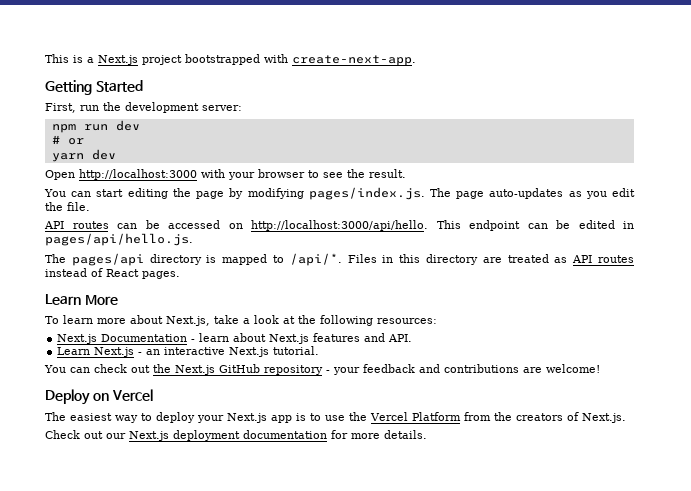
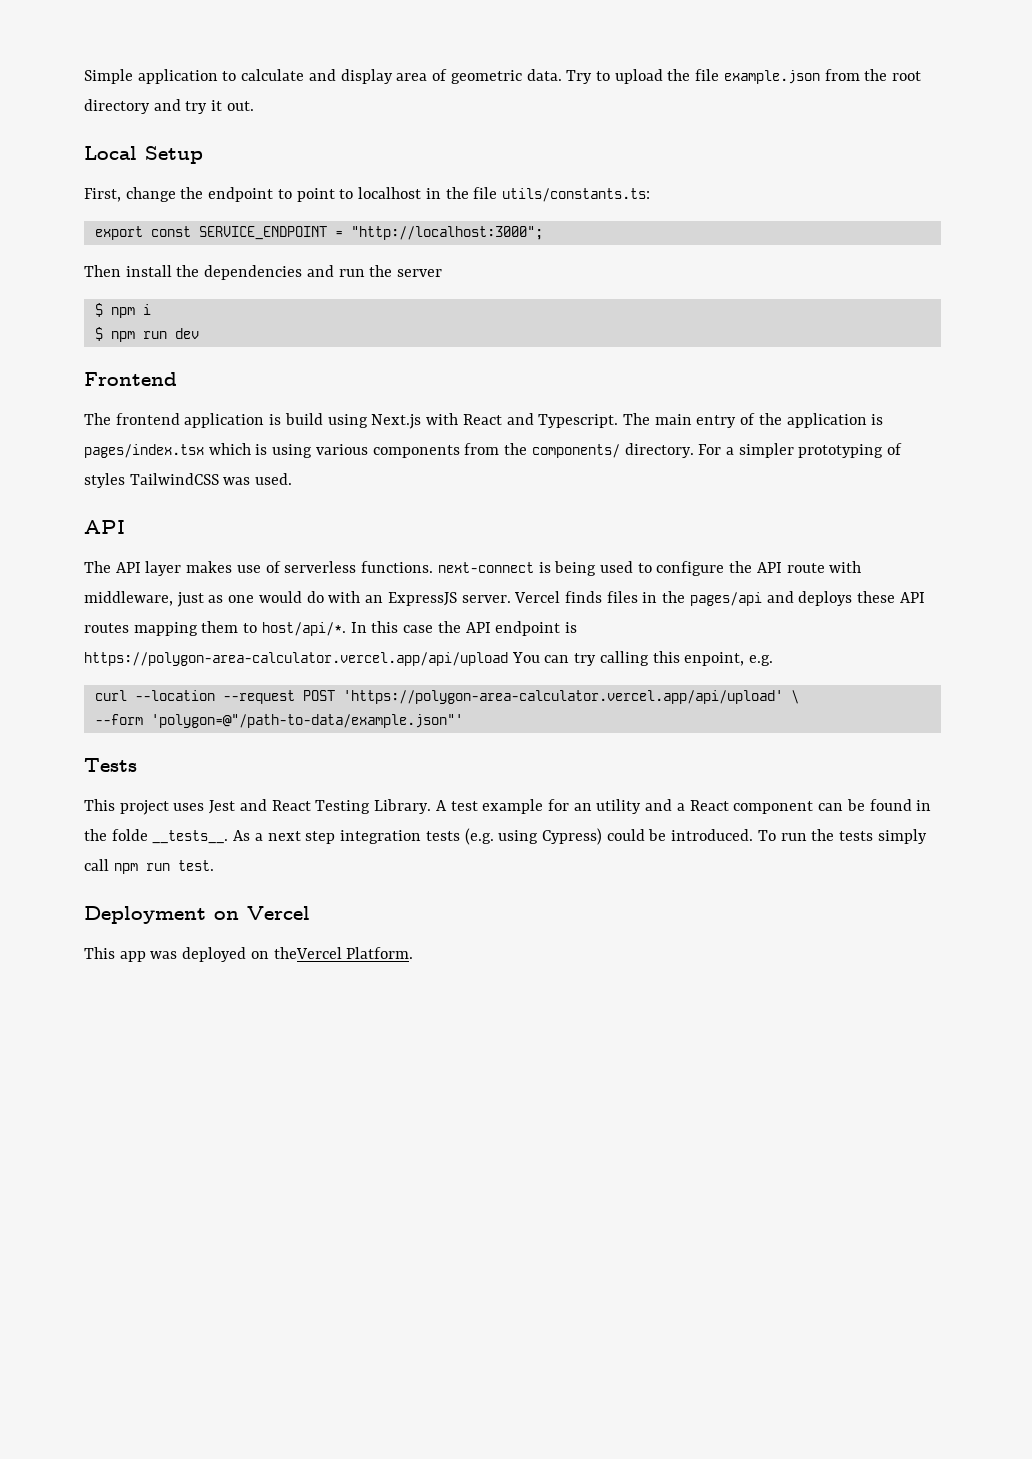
[45,54,416,66] [45,80,143,95] [45,102,242,113] [51,120,140,133] [51,135,84,145] [51,149,116,162] [45,169,406,180] [44,187,635,200] [45,202,90,211] [44,220,634,231] [45,233,193,246] [45,253,634,266] [45,268,180,279] [45,294,118,305] [45,315,437,326] [57,333,413,344] [57,346,320,357] [44,364,600,375] [45,389,153,405] [45,412,626,423] [45,430,427,441] This is a Next.js project bootstrapped with create-next-app. // Getting Started // First, run the development server: // npm run dev // # or // yarn dev // Open http://localhost:3000 with your browser to see the result. // You can start editing the page by modifying pages/index.js. The page auto-updates as you edit the file. // API routes can be accessed on http://localhost:3000/api/hello. This endpoint can be edited in pages/api/hello.js. // The pages/api directory is mapped to /api/*. Files in this directory are treated as API routes instead of React pages. // Learn More // To learn more about Next.js, take a look at the following resources: // Next.js Documentation - learn about Next.js features and API. // Learn Next.js - an interactive Next.js tutorial. // You can check out the Next.js GitHub repository - your feedback and contributions are welcome! // Deploy on Vercel // The easiest way to deploy your Next.js app is to use the Vercel Platform from the creators of Next.js. // Check out our Next.js deployment documentation for more details. -> [84,69,922,84] [84,99,254,114] [84,146,203,164] [84,187,650,202] [94,226,543,240] [84,265,443,280] [94,303,151,318] [94,327,199,342] [84,372,177,386] [84,413,884,429] [84,443,903,458] [84,473,293,488] [84,520,125,534] [84,561,862,576] [84,591,925,607] [84,621,577,636] [84,651,774,666] [94,690,799,704] [94,714,463,728] [84,758,137,772] [84,799,932,815] [84,828,927,845] [84,859,214,874] [84,906,310,924] [84,947,414,962] Simple application to calculate and display area of geometric data. Try to upload the file example.json from the root directory and try it out. // Local Setup // First, change the endpoint to point to localhost in the file utils/constants.ts: // export const SERVICE_ENDPOINT = "http://localhost:3000"; // Then install the dependencies and run the server // $ npm i // $ npm run dev // Frontend // The frontend application is build using Next.js with React and Typescript. The main entry of the application is pages/index.tsx which is using various components from the components/ directory. For a simpler prototyping of styles TailwindCSS was used. // API // The API layer makes use of serverless functions. next-connect is being used to configure the API route with middleware, just as one would do with an ExpressJS server. Vercel finds files in the pages/api and deploys these API routes mapping them to host/api/*. In this case the API endpoint is https://polygon-area-calculator.vercel.app/api/upload You can try calling this enpoint, e.g. // curl --location --request POST 'https://polygon-area-calculator.vercel.app/api/upload' \ // --form 'polygon=@"/path-to-data/example.json"' // Tests // This project uses Jest and React Testing Library. A test example for an utility and a React component can be found in the folde __tests__. As a next step integration tests (e.g. using Cypress) could be introduced. To run the tests simply call npm run test. // Deployment on Vercel // This app was deployed on theVercel Platform.

